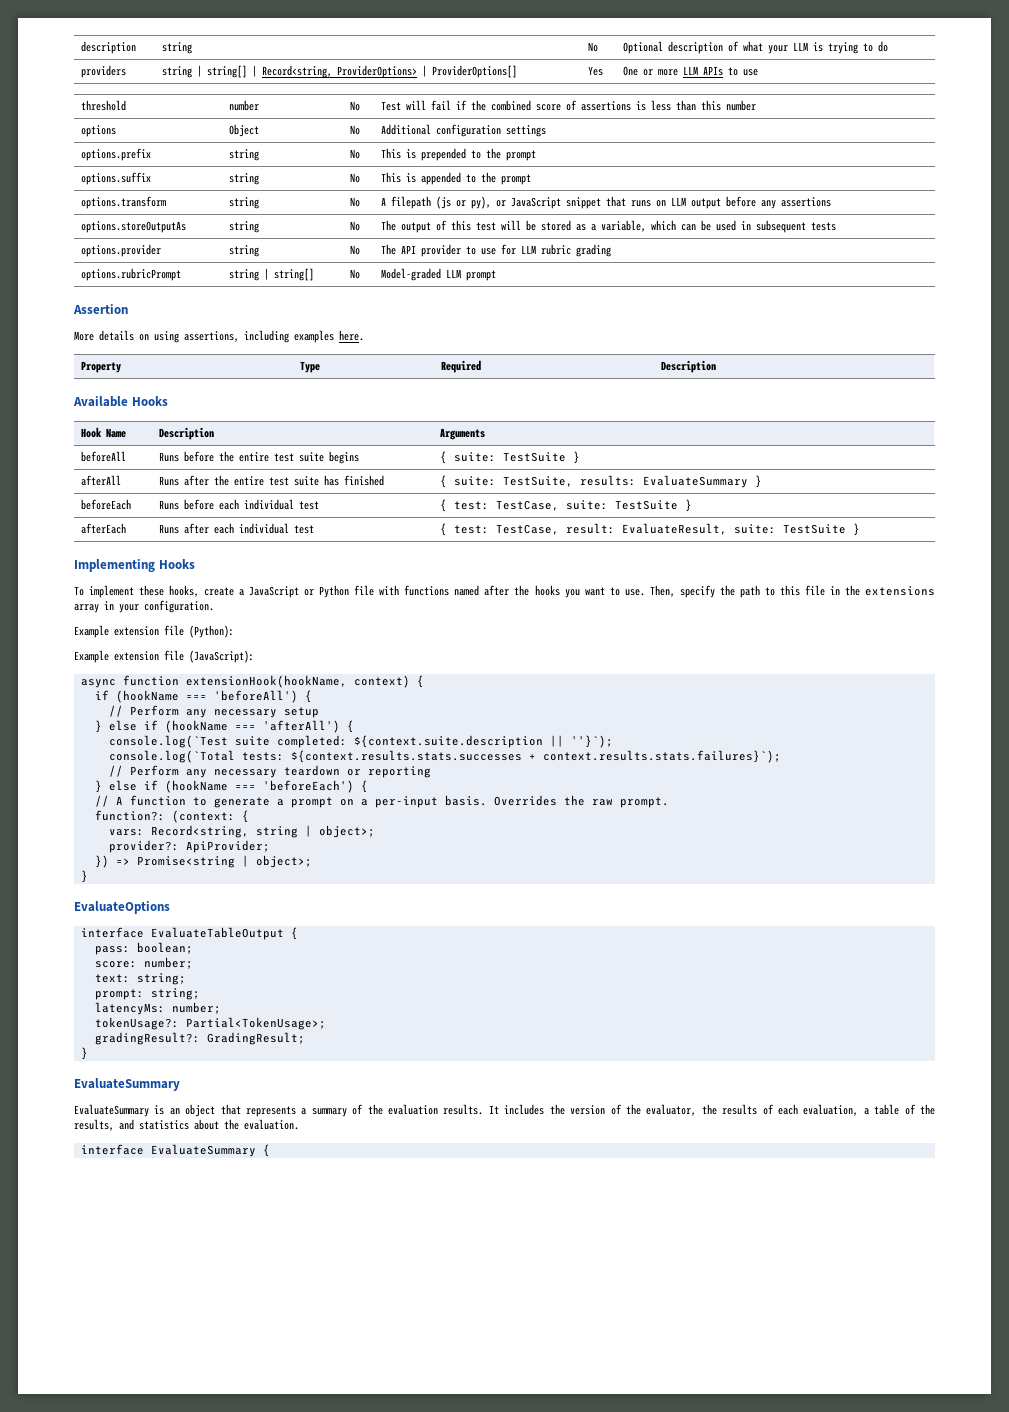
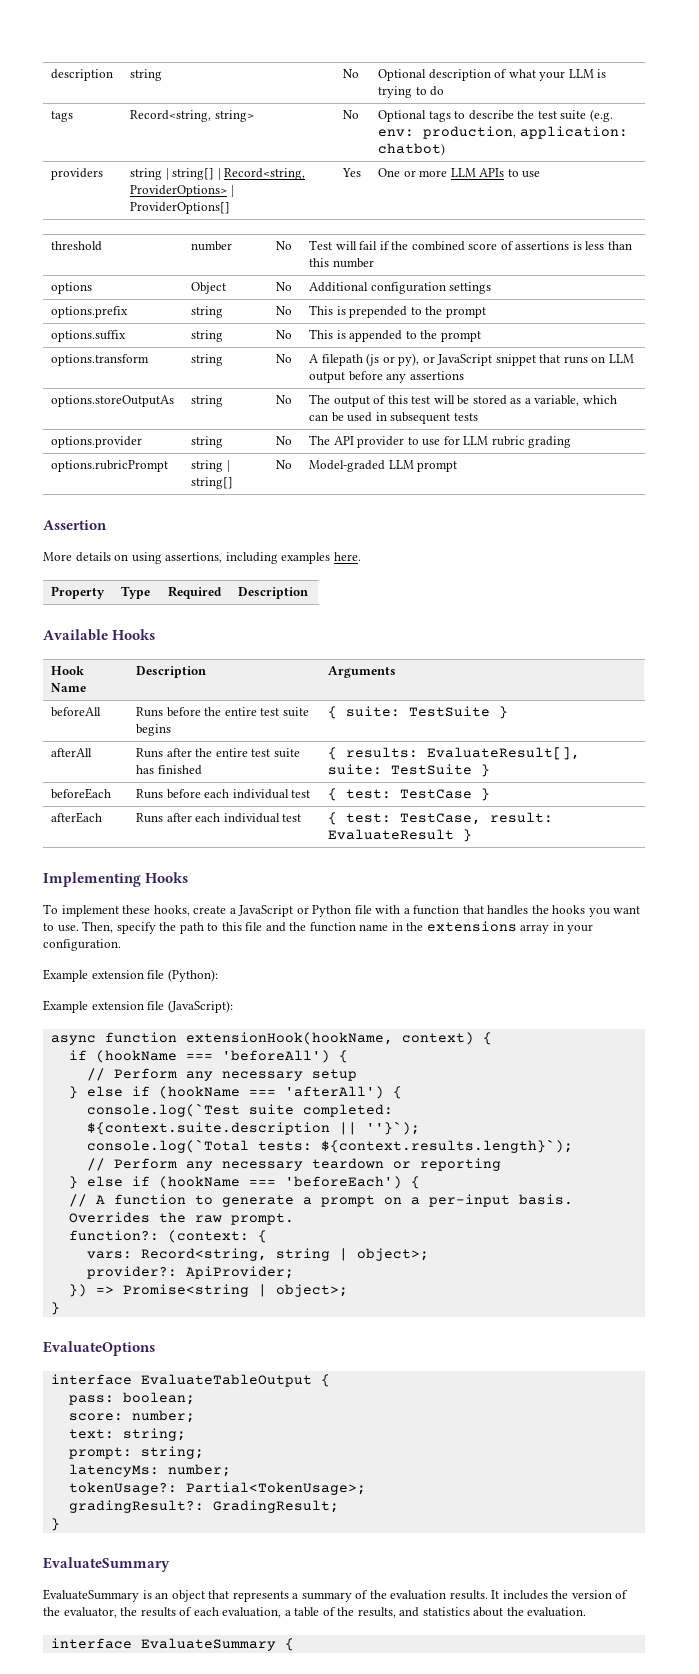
(889, 46) none -> [51,111,74,122] [130,110,254,122] [343,110,360,119] [378,109,613,122] [378,126,628,139] [378,143,446,156] // tags | Record<string, string> | No | Optional tags to describe the test suite (e.g. env: production, application: chatbot)
[454,475,749,488] suite: TestSuite, results: EvaluateSummary -> [346,747,581,760] [328,764,473,775] results: EvaluateResult[], suite: TestSuite
[496,500,679,511] TestCase, suite: TestSuite -> [400,789,473,799] TestCase
[622,523,847,535] EvaluateResult, suite: TestSuite -> [328,829,455,840] EvaluateResult
[404,585,510,596] functions named after -> [403,905,529,915] a function that handles
(825, 590) none -> [265,922,389,932] and the function name
[290,750,781,763] ${context.results.stats.successes + context.results.stats.failures}`); -> [320,1139,573,1153] ${context.results.length}`);

